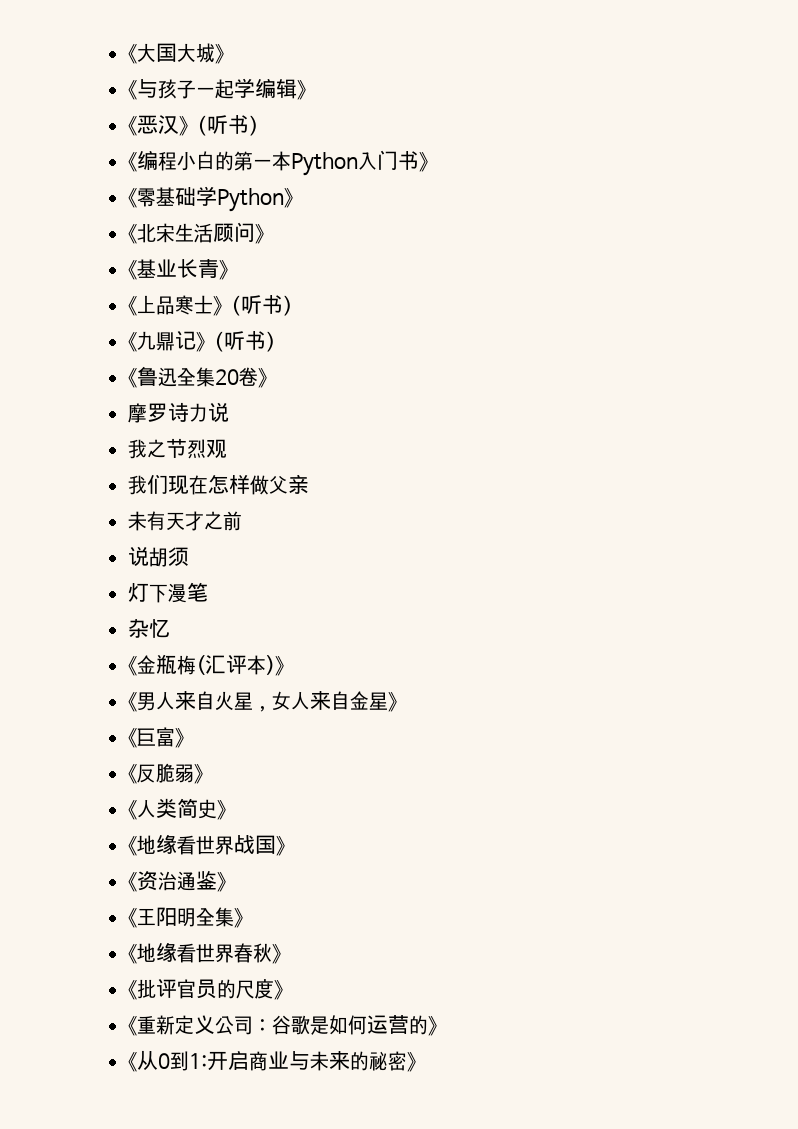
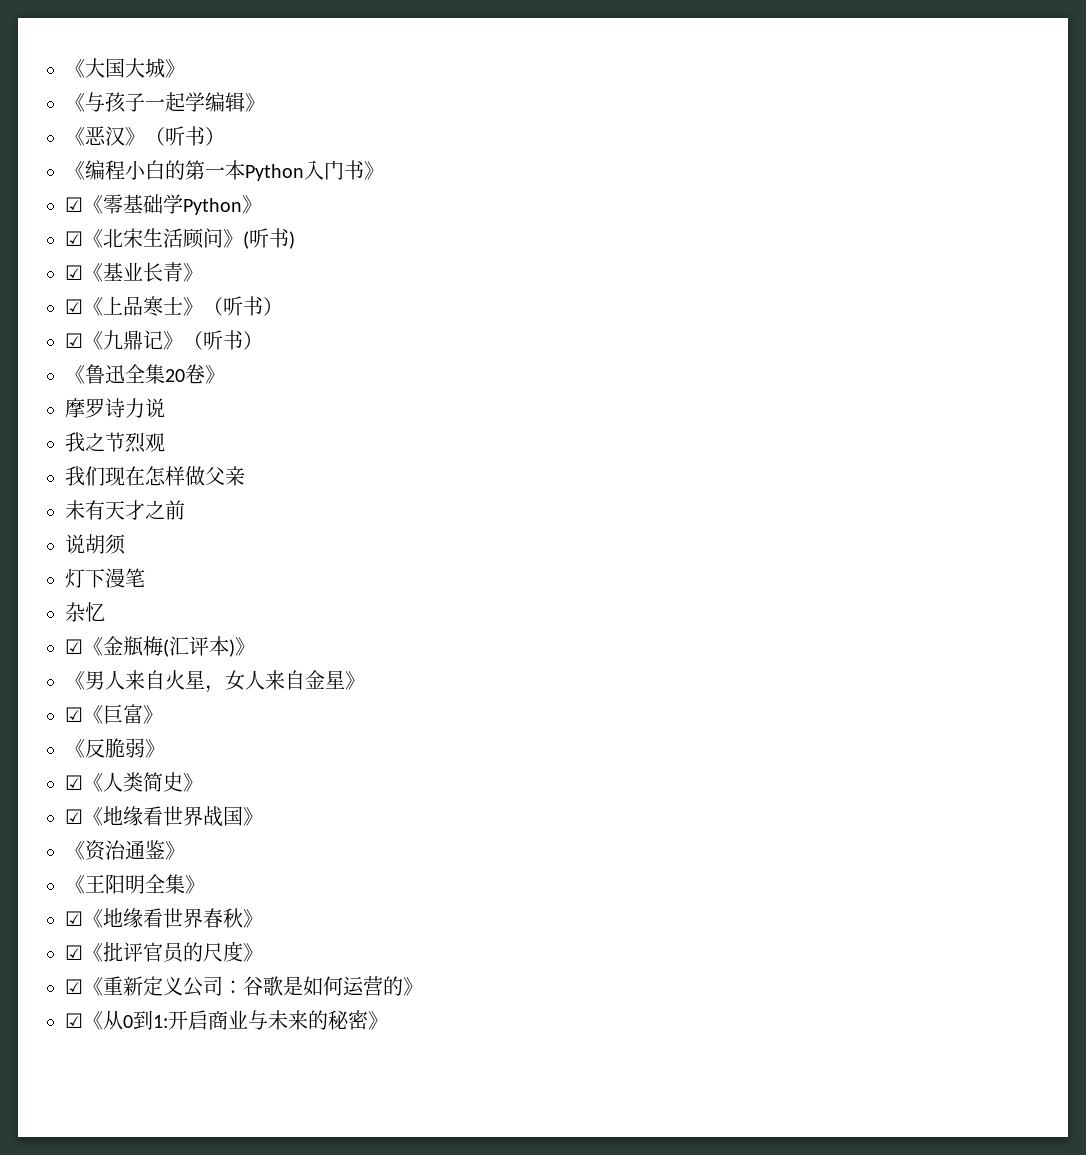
(429, 162) none -> [65,197,83,212] ☑
(294, 198) none -> [65,231,83,246] ☑
(265, 234) // -> [243,228,295,249] [65,265,83,280] (听书) // ☑
(229, 270) none -> [65,299,83,314] ☑
(303, 305) none -> [65,333,83,348] ☑
(171, 628) none -> [65,639,83,654] ☑
(398, 702) none -> [65,707,83,722] ☑
(204, 774) none -> [65,775,83,790] ☑
(227, 810) none -> [65,809,83,824] ☑
(244, 918) none -> [65,911,83,926] ☑
(282, 954) none -> [65,945,83,960] ☑
(284, 990) none -> [65,979,83,994] ☑
(438, 1026) none -> [65,1013,83,1028] ☑

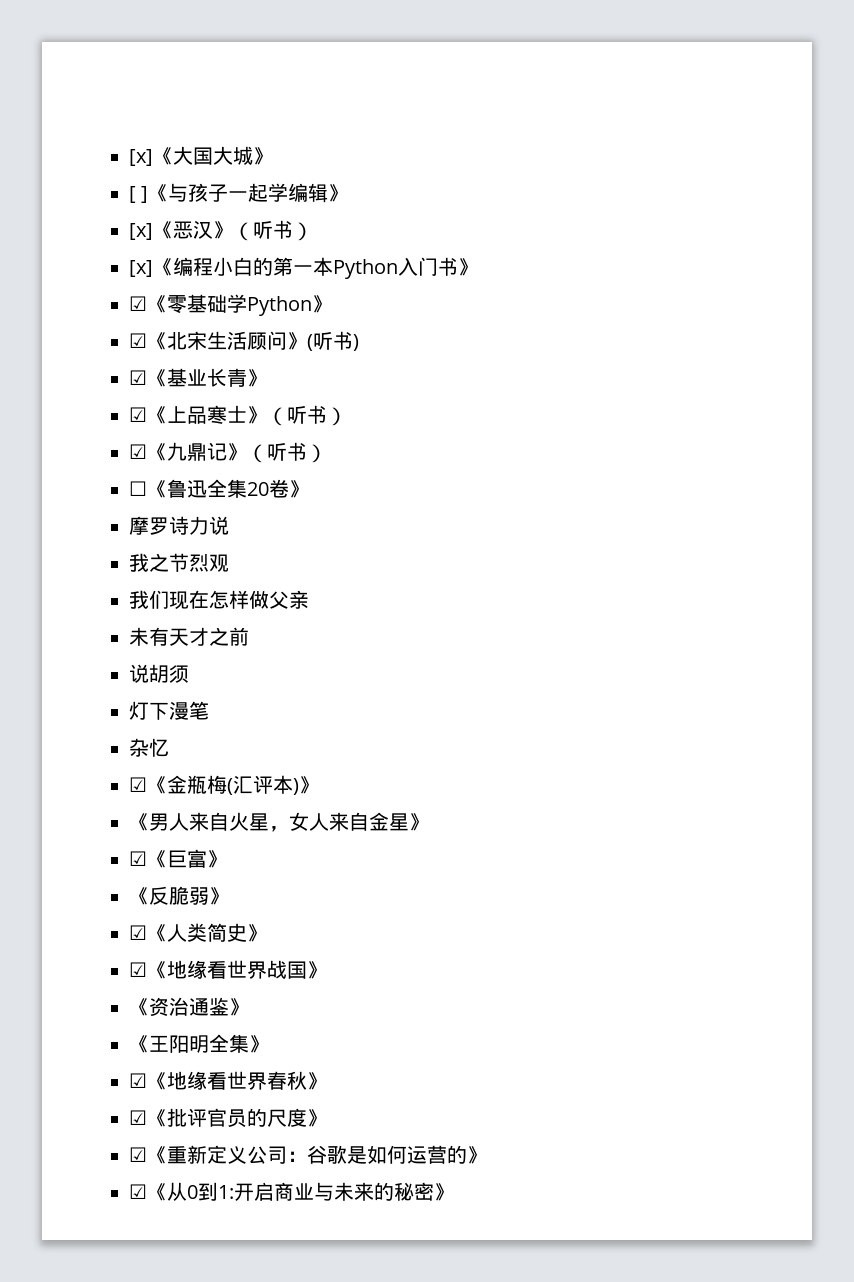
(65, 68) none -> [129,149,153,166] [x]
(185, 68) none -> [129,186,149,203] [ ]
(265, 102) none -> [129,223,153,240] [x]
(225, 136) none -> [129,260,153,277] [x]
(263, 340) none -> [129,481,147,496] ☐

